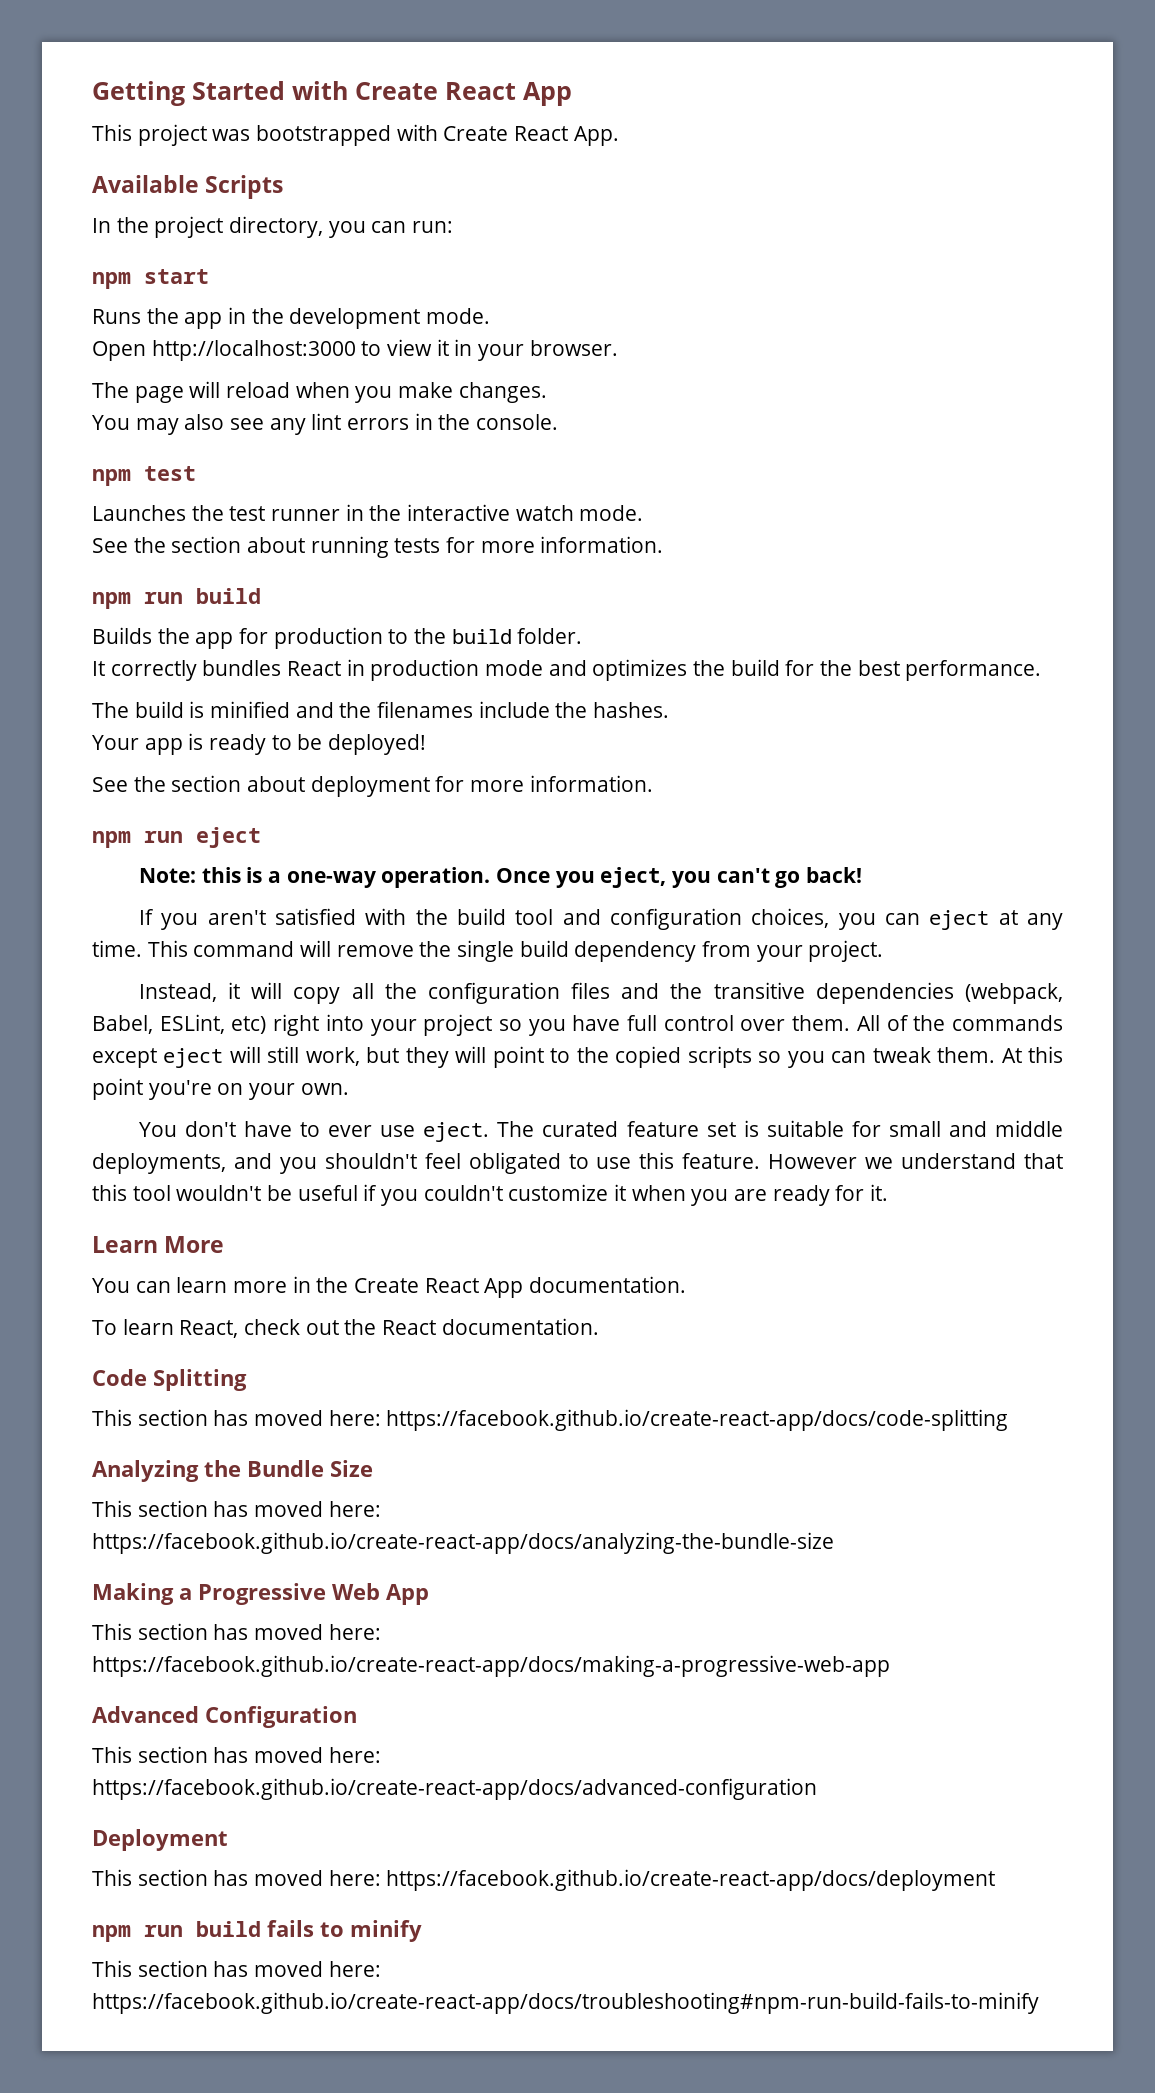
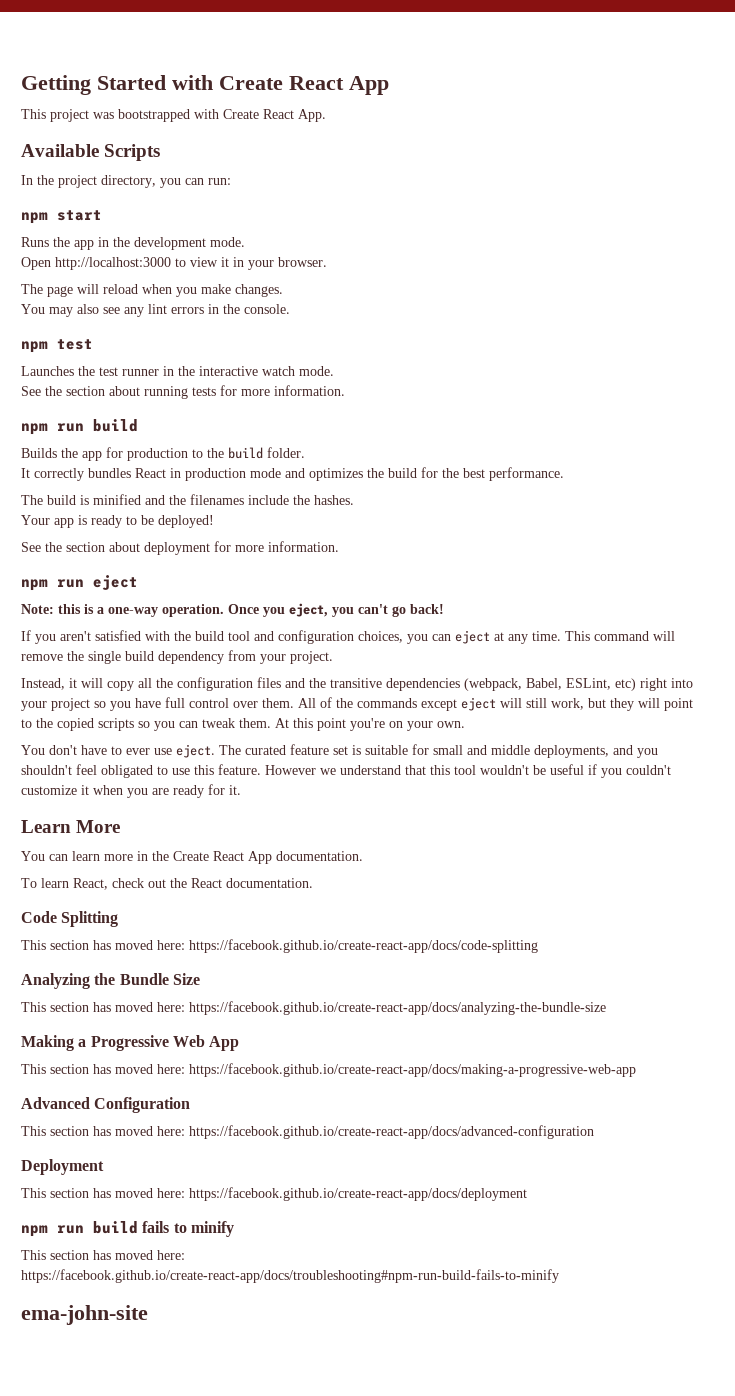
(1039, 2003) none -> [21,1305,148,1325] // ema-john-site

